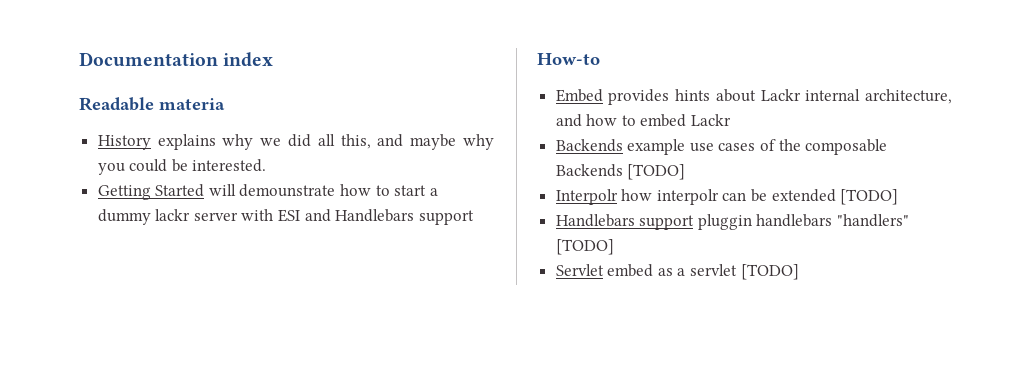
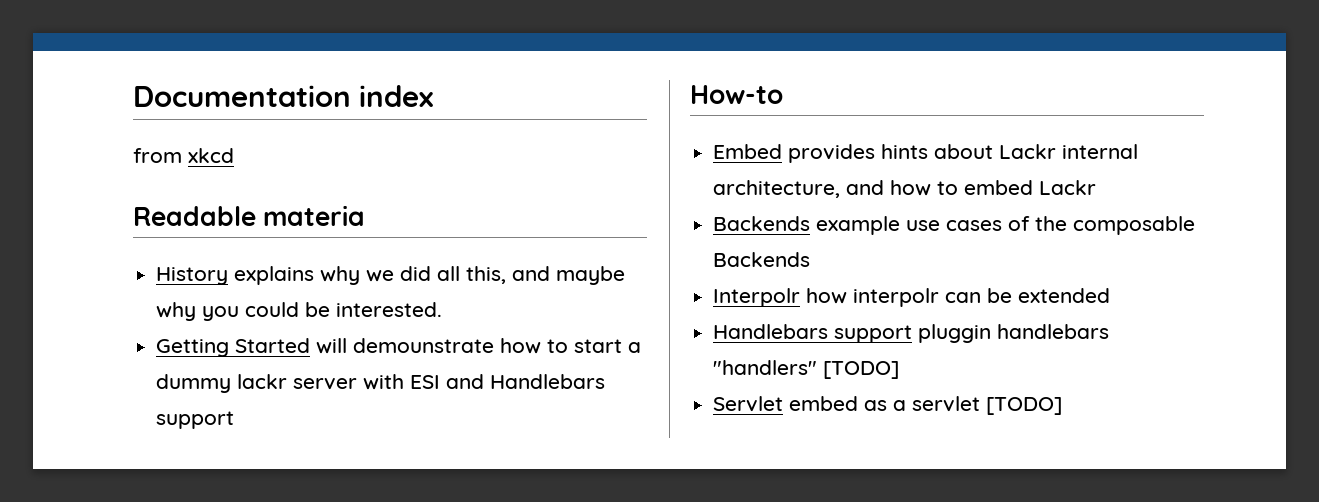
(274, 59) none -> [133,148,234,163] // from xkcd
[627,164,686,180] [TODO] -> (811, 259) none
[840,189,899,205] [TODO] -> (1111, 295) none

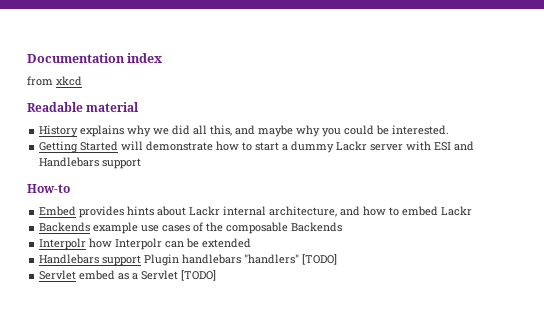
[263,205,366,226] materia -> [86,102,140,112] material
[353,338,495,353] demounstrate -> [146,141,214,151] demonstrate
[237,374,288,389] lackr -> [336,141,368,151] Lackr
[853,288,940,307] interpolr -> [115,238,163,250] Interpolr
[918,324,992,343] pluggin -> [144,254,180,266] Plugin
[912,396,981,412] servlet -> [141,270,179,280] Servlet

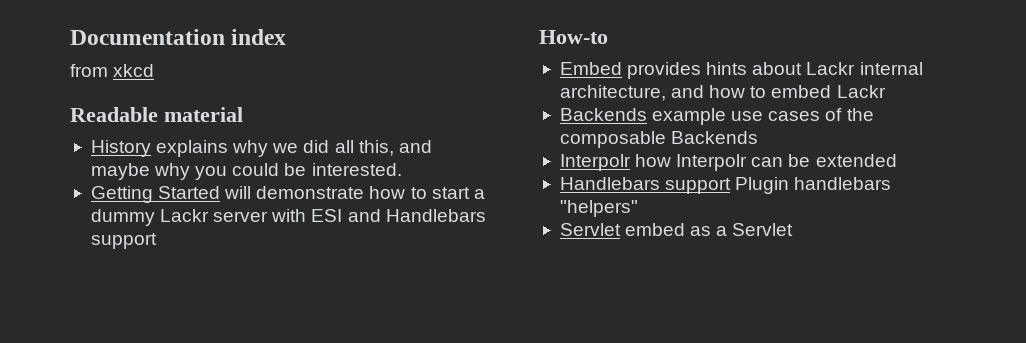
[244,254,338,265] "handlers" [TODO] -> [559,200,638,217] "helpers"
[181,270,217,281] [TODO] -> (794, 229) none

